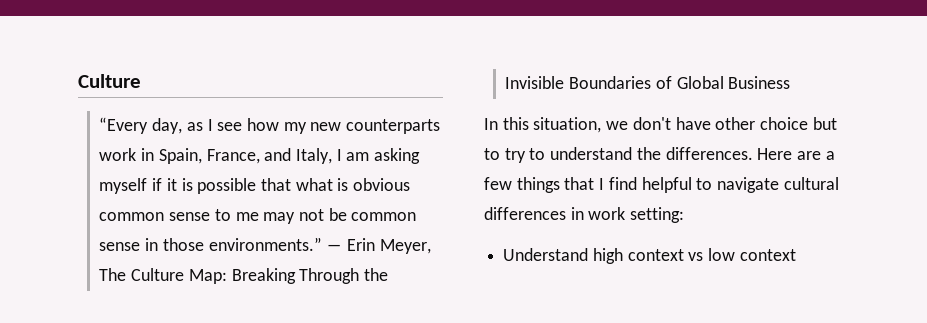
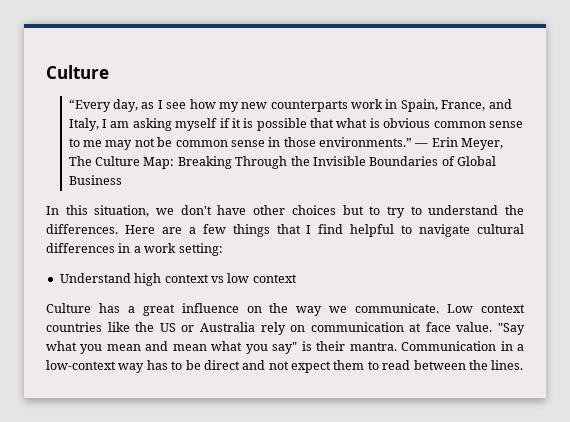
[760,117,809,130] choice -> [291,205,336,215] choices
(584, 213) none -> [133,246,141,253] a
(796, 255) none -> [46,303,526,316] [46,322,525,335] [46,341,524,354] [46,360,524,373] // Culture has a great influence on the way we communicate. Low context countries like the US or Australia rely on communication at face value. "Say what you mean and mean what you say" is their mantra. Communication in a low-context way has to be direct and not expect them to read between the lines.

